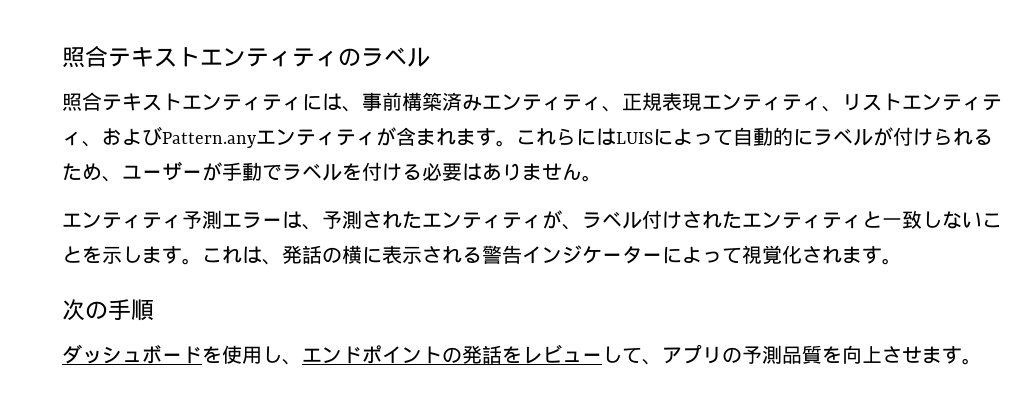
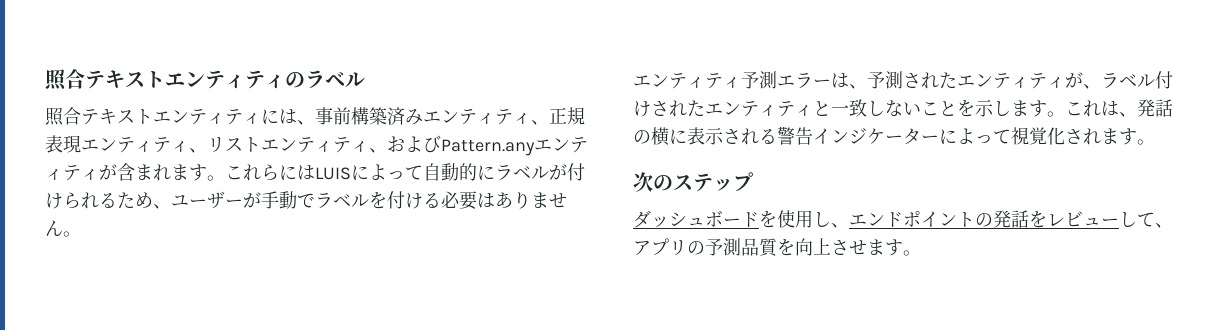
[108,299,154,321] 手順 -> [673,172,753,192] ステップ

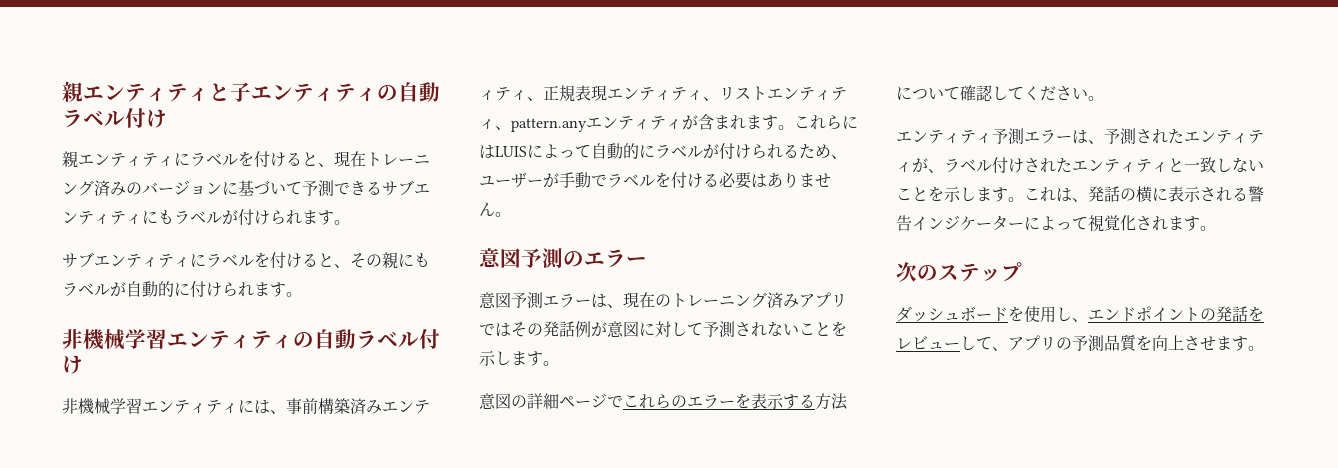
[45,69,365,91] [45,107,153,126] 照合テキストエンティティのラベル // 照合テキスト -> [62,81,440,102] [62,107,167,128] [62,151,430,168] [62,180,430,197] [62,209,350,226] [62,252,430,269] [62,281,302,298] [62,328,440,350] [62,355,83,374] [62,398,142,414] 親エンティティと子エンティティの自動ラベル付け // 親エンティティにラベルを付けると、現在トレーニング済みのバージョンに基づいて予測できるサブエンティティにもラベルが付けられます。 // サブエンティティにラベルを付けると、その親にもラベルが自動的に付けられます。 // 非機械学習エンティティの自動ラベル付け // 非機械学習
[387,135,535,156] およびPattern.any -> [511,118,587,132] pattern.any
(81, 234) none -> [479,248,647,269] [479,292,847,309] [479,321,847,338] [479,350,559,366] [479,393,848,410] [896,85,1104,101] // 意図予測のエラー // 意図予測エラーは、現在のトレーニング済みアプリではその発話例が意図に対して予測されないことを示します。 // 意図の詳細ページでこれらのエラーを表示する方法について確認してください。

